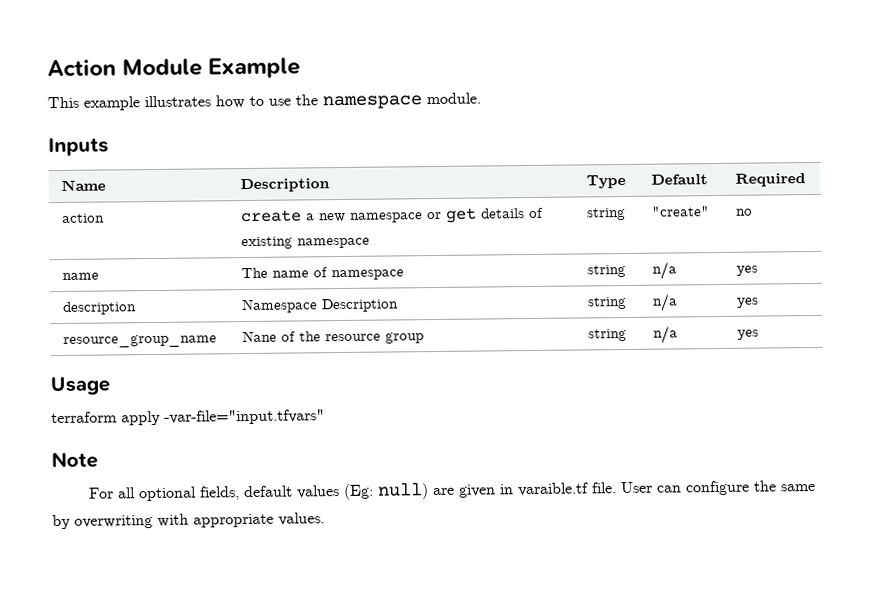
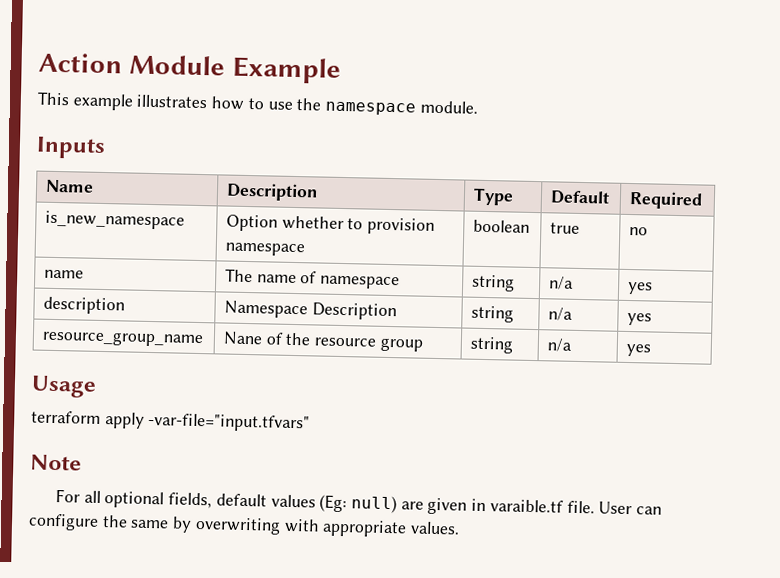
[61,213,105,223] [240,207,544,223] [240,236,370,250] [586,207,626,221] [650,206,710,217] action | create a new namespace or get details of existing namespace | string | "create" -> [45,210,186,230] [226,214,436,235] [225,242,306,257] [473,219,531,233] [550,222,581,234] is_new_namespace | Option whether to provision namespace | boolean | true

